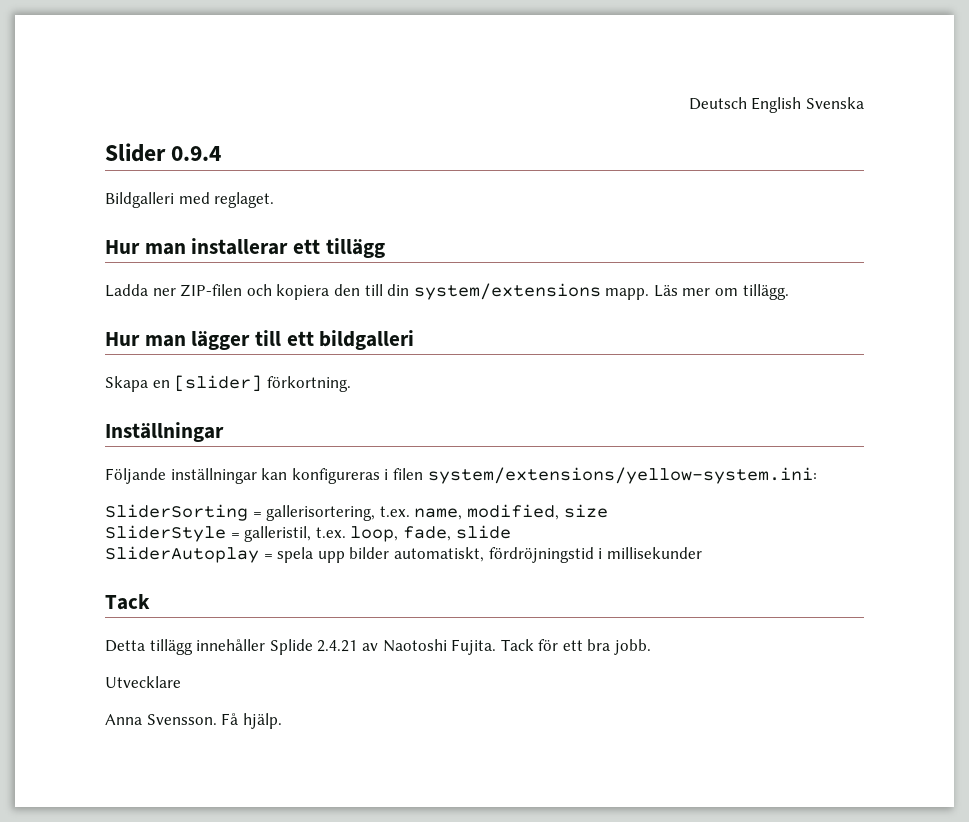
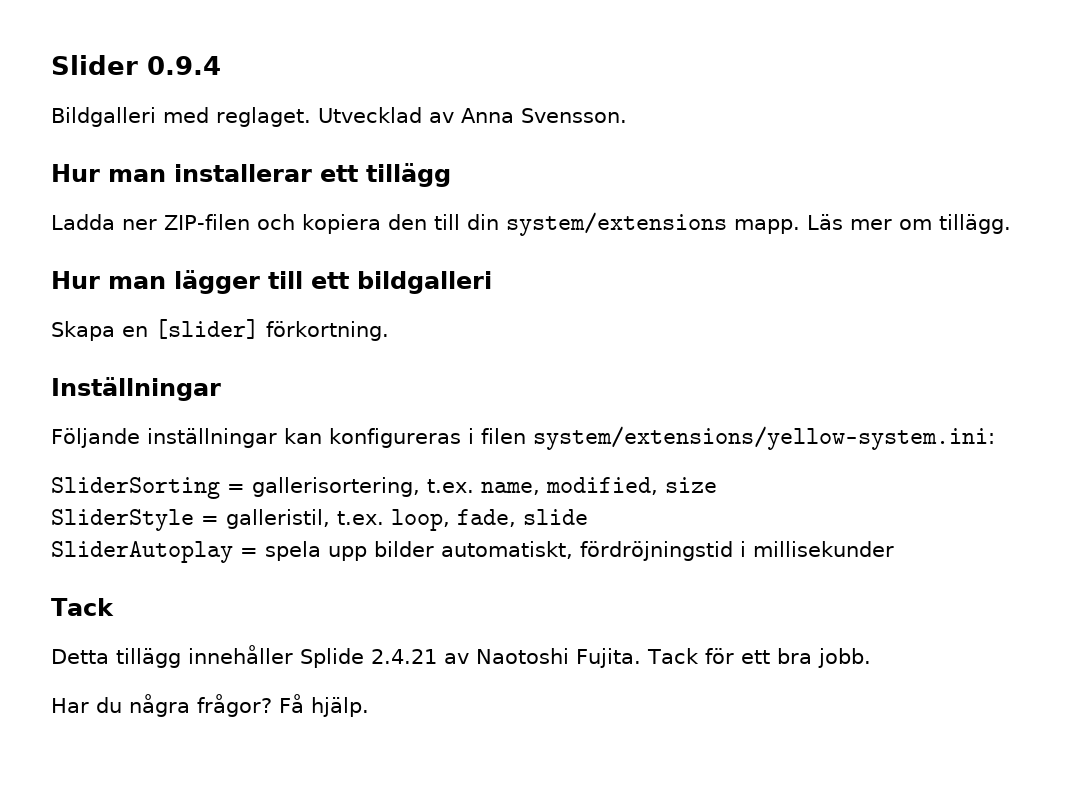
[688,97,864,113] Deutsch English Svenska // -> (51, 65) none
(275, 200) none -> [318,107,627,123] Utvecklad av Anna Svensson.
[105,676,181,688] [105,714,217,725] Utvecklare // Anna Svensson. -> [51,694,272,717] Har du några frågor?

